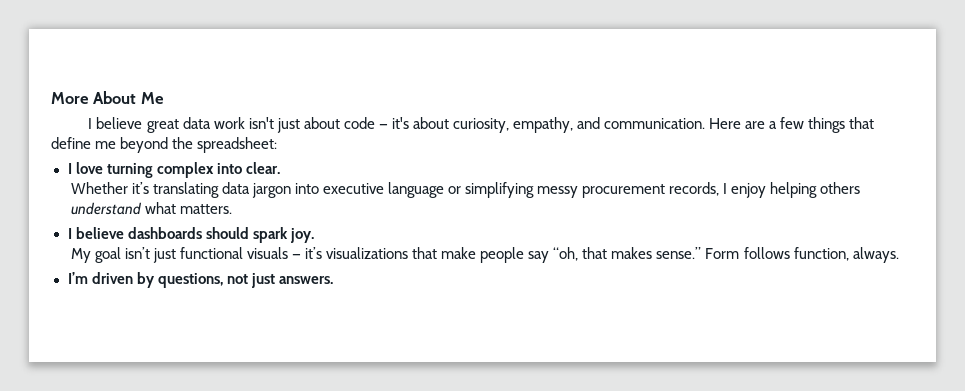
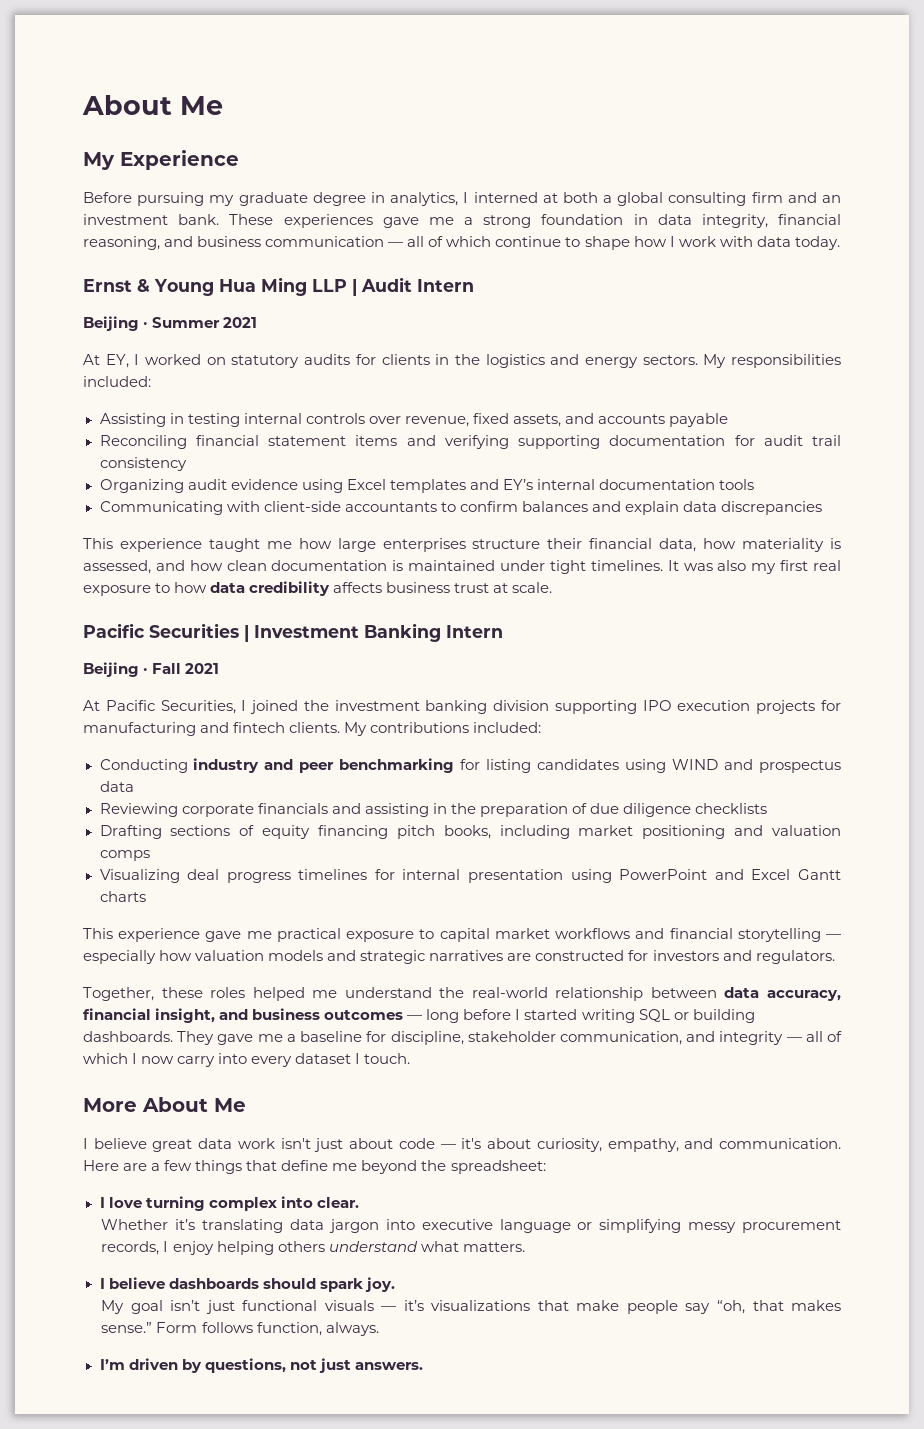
(51, 98) none -> [82,95,223,115] [83,150,239,170] [83,192,841,206] [83,214,841,228] [83,236,840,250] [83,277,474,296] [83,316,258,331] [83,354,841,368] [83,376,151,387] [99,413,729,427] [99,435,841,449] [99,457,187,471] [99,479,754,493] [99,501,822,515] [83,538,841,552] [83,560,842,574] [83,581,553,596] [83,623,503,642] [83,662,220,677] [83,700,841,714] [83,722,542,736] [99,758,842,773] [99,781,134,792] [99,803,768,817] [99,825,842,839] [99,850,150,861] [99,869,842,883] [99,891,146,902] [83,928,842,942] [83,950,835,964] [83,987,841,1001] [83,1008,755,1023] [83,1031,842,1045] [83,1053,411,1067] About Me // My Experience // Before pursuing my graduate degree in analytics, I interned at both a global consulting firm and an investment bank. These experiences gave me a strong foundation in data integrity, financial reasoning, and business communication — all of which continue to shape how I work with data today. // Ernst & Young Hua Ming LLP | Audit Intern // Beijing · Summer 2021 // At EY, I worked on statutory audits for clients in the logistics and energy sectors. My responsibilities included: // Assisting in testing internal controls over revenue, fixed assets, and accounts payable // Reconciling financial statement items and verifying supporting documentation for audit trail consistency // Organizing audit evidence using Excel templates and EY’s internal documentation tools // Communicating with client-side accountants to confirm balances and explain data discrepancies // This experience taught me how large enterprises structure their financial data, how materiality is assessed, and how clean documentation is maintained under tight timelines. It was also my first real exposure to how data credibility affects business trust at scale. // Pacific Securities | Investment Banking Intern // Beijing · Fall 2021 // At Pacific Securities, I joined the investment banking division supporting IPO execution projects for manufacturing and fintech clients. My contributions included: // Conducting industry and peer benchmarking for listing candidates using WIND and prospectus data // Reviewing corporate financials and assisting in the preparation of due diligence checklists // Drafting sections of equity financing pitch books, including market positioning and valuation comps // Visualizing deal progress timelines for internal presentation using PowerPoint and Excel Gantt charts // This experience gave me practical exposure to capital market workflows and financial storytelling — especially how valuation models and strategic narratives are constructed for investors and regulators. // Together, these roles helped me understand the real-world relationship between data accuracy, financial insight, and business outcomes — long before I started writing SQL or building dashboards. They gave me a baseline for discipline, stakeholder communication, and integrity — all of which I now carry into every dataset I touch. //

